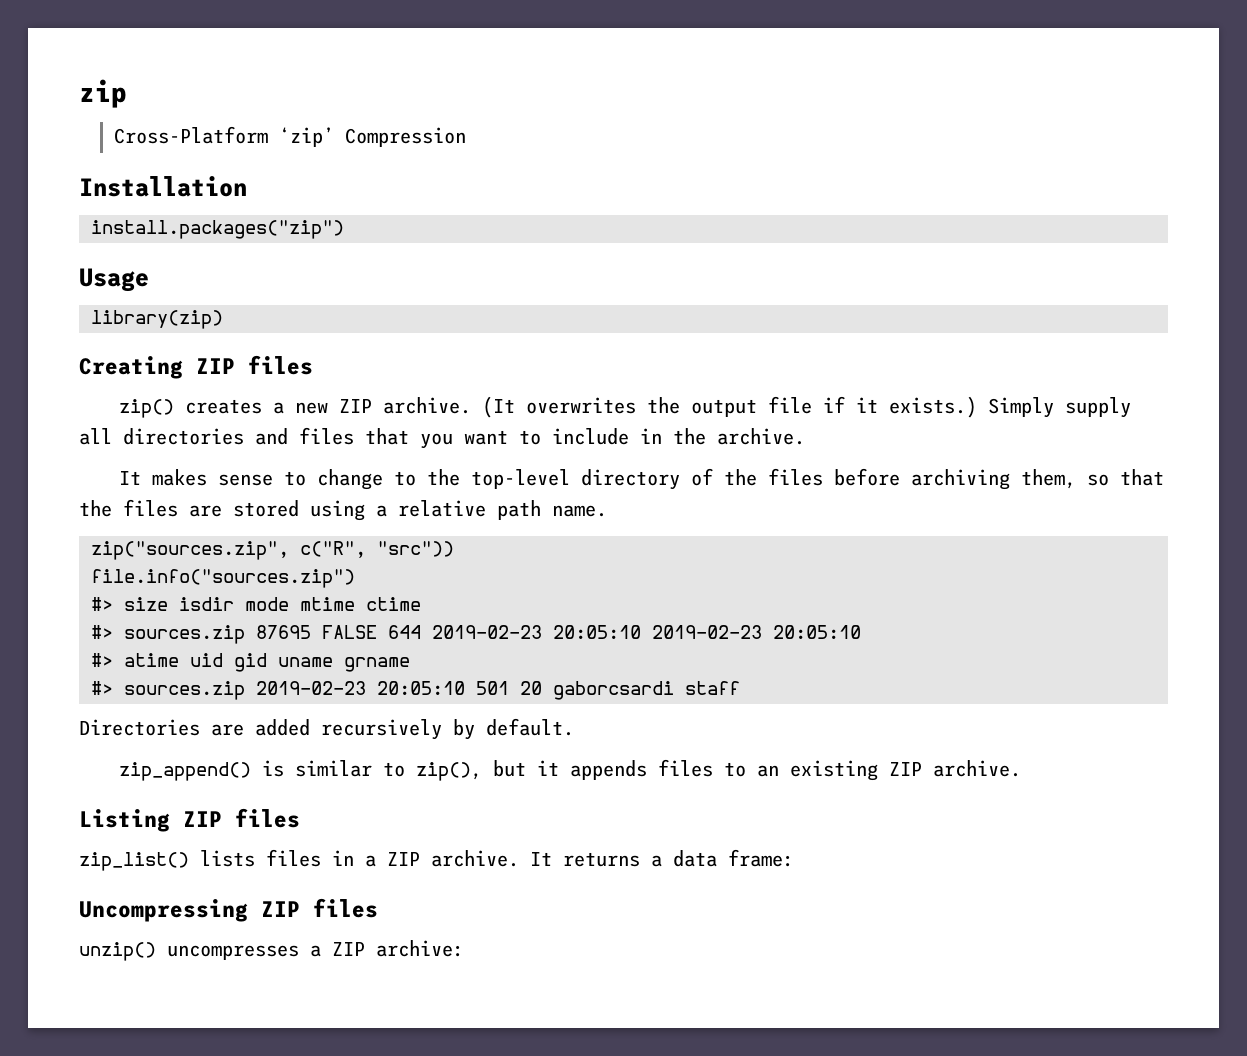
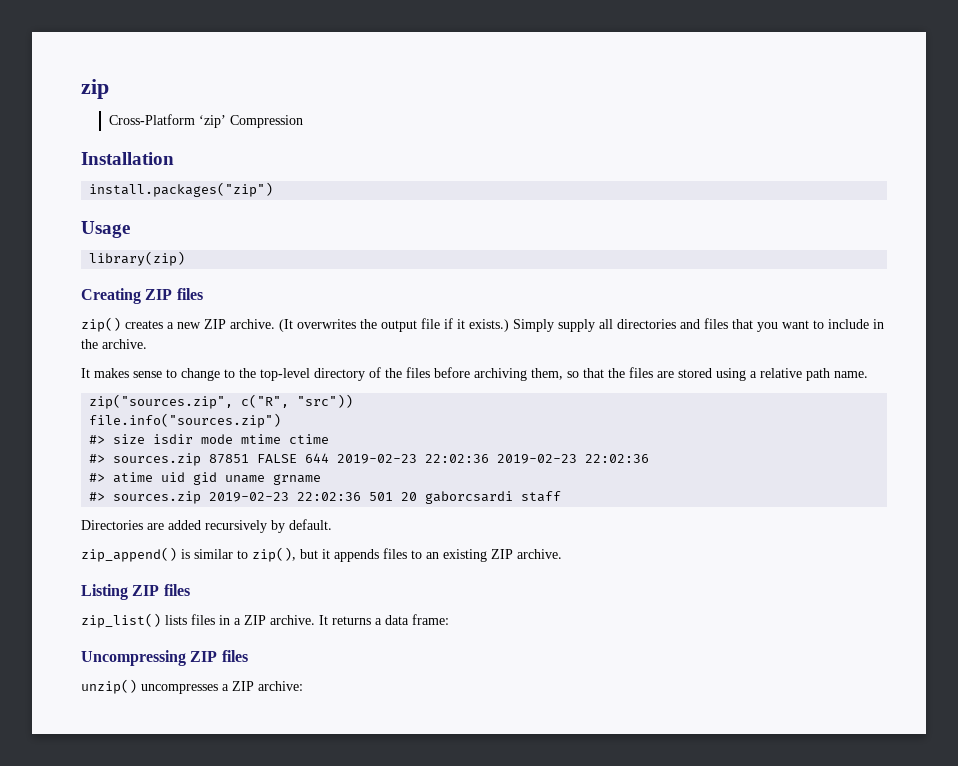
[256,625,311,639] 87695 -> [209,454,250,464] 87851
[553,625,861,639] 20:05:10 2019-02-23 20:05:10 -> [425,454,650,464] 22:02:36 2019-02-23 22:02:36
[377,681,465,695] 20:05:10 -> [297,492,362,501] 22:02:36

